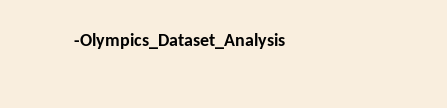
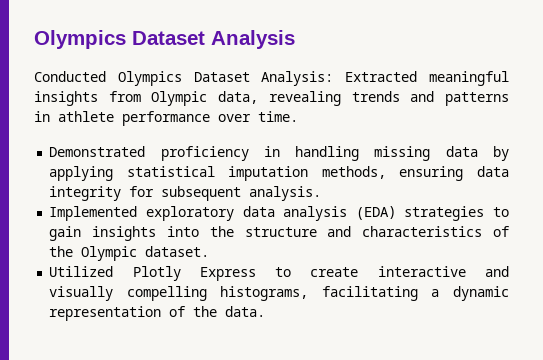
[74,33,285,49] -Olympics_Dataset_Analysis -> [34,30,295,49] [34,71,510,86] [34,91,510,106] [34,111,298,126] [49,146,509,161] [49,166,509,181] [49,186,322,201] [49,206,510,221] [49,226,510,241] [49,246,210,261] [49,266,509,281] [49,286,509,301] [49,306,266,321] Olympics Dataset Analysis // Conducted Olympics Dataset Analysis: Extracted meaningful insights from Olympic data, revealing trends and patterns in athlete performance over time. // Demonstrated proficiency in handling missing data by applying statistical imputation methods, ensuring data integrity for subsequent analysis. // Implemented exploratory data analysis (EDA) strategies to gain insights into the structure and characteristics of the Olympic dataset. // Utilized Plotly Express to create interactive and visually compelling histograms, facilitating a dynamic representation of the data.

